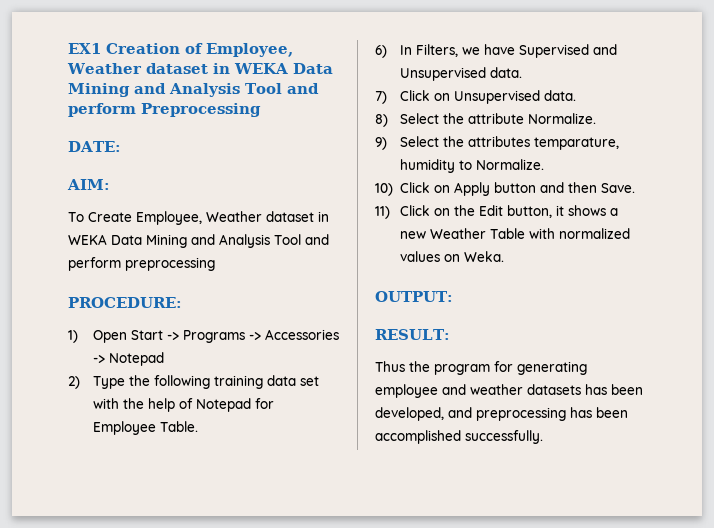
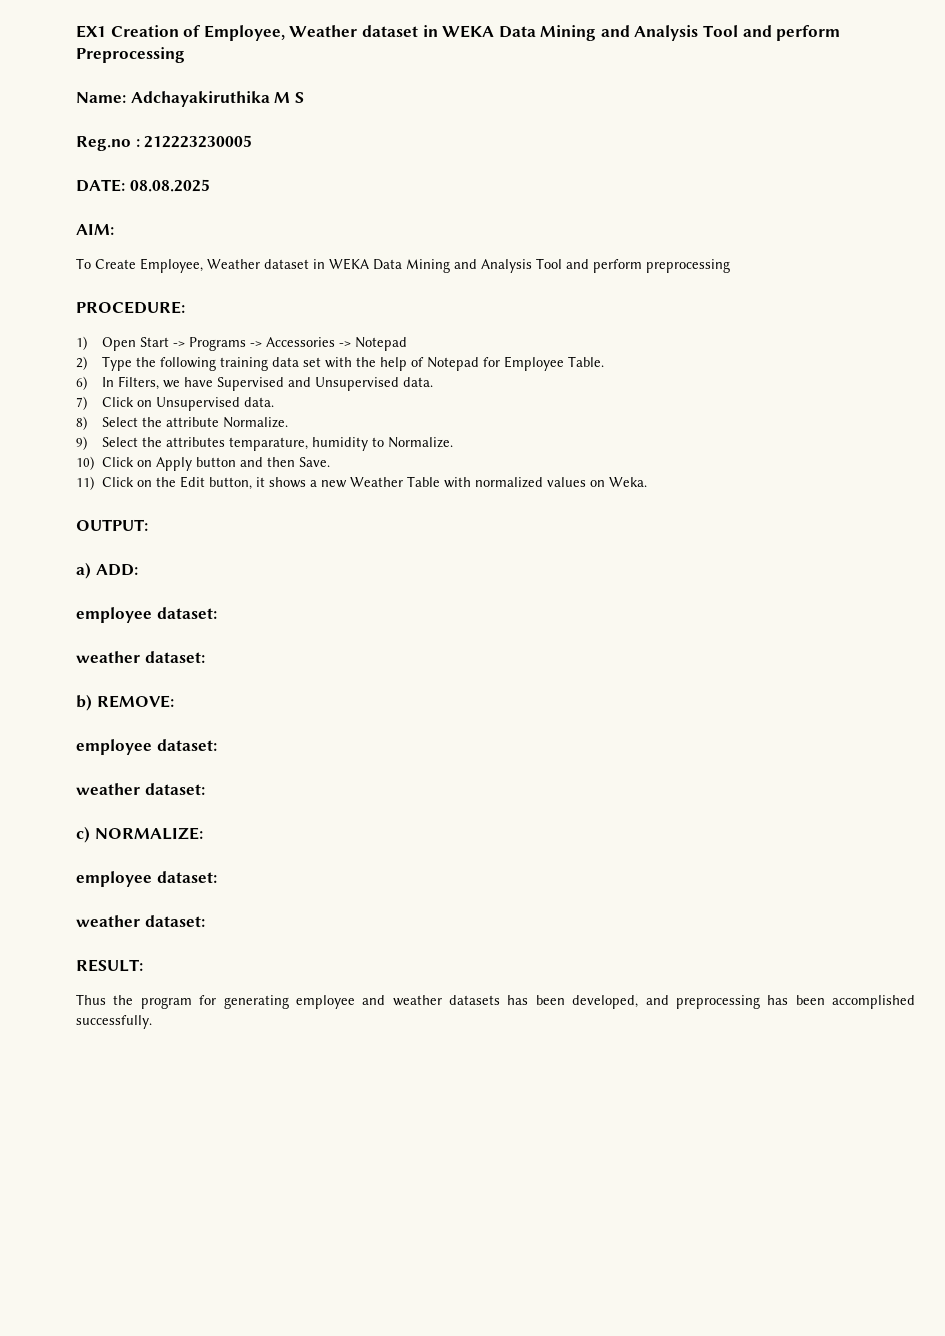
(261, 110) none -> [76,91,304,107] [76,135,253,151] // Name: Adchayakiruthika M S // Reg.no : 212223230005
(121, 146) none -> [129,179,210,192] 08.08.2025
(453, 296) none -> [76,562,138,579] [76,607,217,623] [76,651,205,663] [76,694,174,711] [76,739,217,755] [76,783,205,795] [76,826,203,843] [76,871,217,887] [76,915,205,927] // a) ADD: // employee dataset: // weather dataset: // b) REMOVE: // employee dataset: // weather dataset: // c) NORMALIZE: // employee dataset: // weather dataset:

